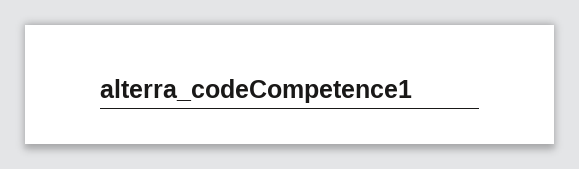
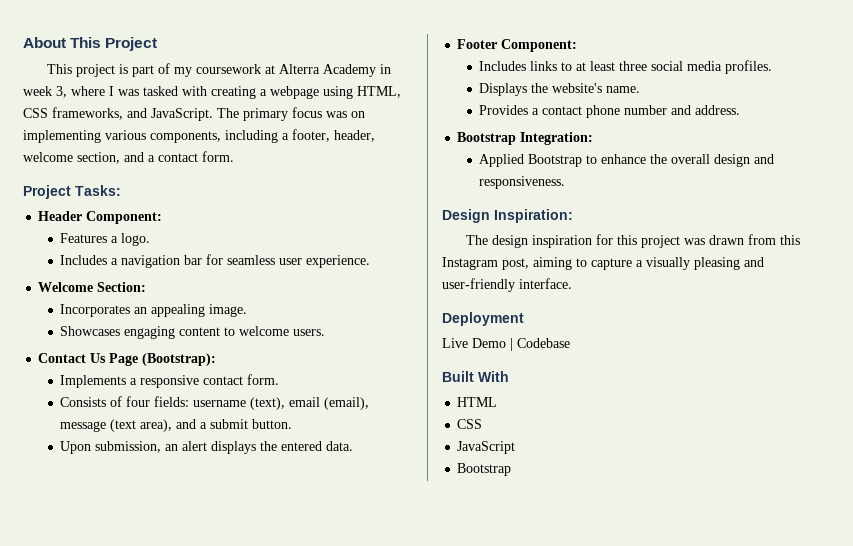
[100,79,412,103] alterra_codeCompetence1 -> [23,37,158,51] [47,63,392,77] [23,86,401,99] [23,107,365,121] [23,129,375,143] [23,151,234,164] [23,185,121,199] [38,211,163,224] [60,233,151,246] [60,254,371,268] [38,282,147,292] [60,304,248,317] [60,326,326,339] [38,353,217,366] [60,374,280,388] [60,396,370,410] [60,419,293,432] [60,441,354,454] [457,39,578,52] [479,60,773,74] [479,83,641,96] [479,105,741,118] [457,132,594,145] [479,154,775,167] [479,176,566,189] [442,209,573,223] [466,234,801,248] [442,257,764,270] [442,278,572,292] [442,312,524,326] [442,338,570,351] [442,371,509,382] [457,397,498,407] [457,419,483,429] [457,441,516,454] [457,463,512,476] About This Project // This project is part of my coursework at Alterra Academy in week 3, where I was tasked with creating a webpage using HTML, CSS frameworks, and JavaScript. The primary focus was on implementing various components, including a footer, header, welcome section, and a contact form. // Project Tasks: // Header Component: // Features a logo. // Includes a navigation bar for seamless user experience. // Welcome Section: // Incorporates an appealing image. // Showcases engaging content to welcome users. // Contact Us Page (Bootstrap): // Implements a responsive contact form. // Consists of four fields: username (text), email (email), message (text area), and a submit button. // Upon submission, an alert displays the entered data. // Footer Component: // Includes links to at least three social media profiles. // Displays the website's name. // Provides a contact phone number and address. // Bootstrap Integration: // Applied Bootstrap to enhance the overall design and responsiveness. // Design Inspiration: // The design inspiration for this project was drawn from this Instagram post, aiming to capture a visually pleasing and user-friendly interface. // Deployment // Live Demo | Codebase // Built With // HTML // CSS // JavaScript // Bootstrap

